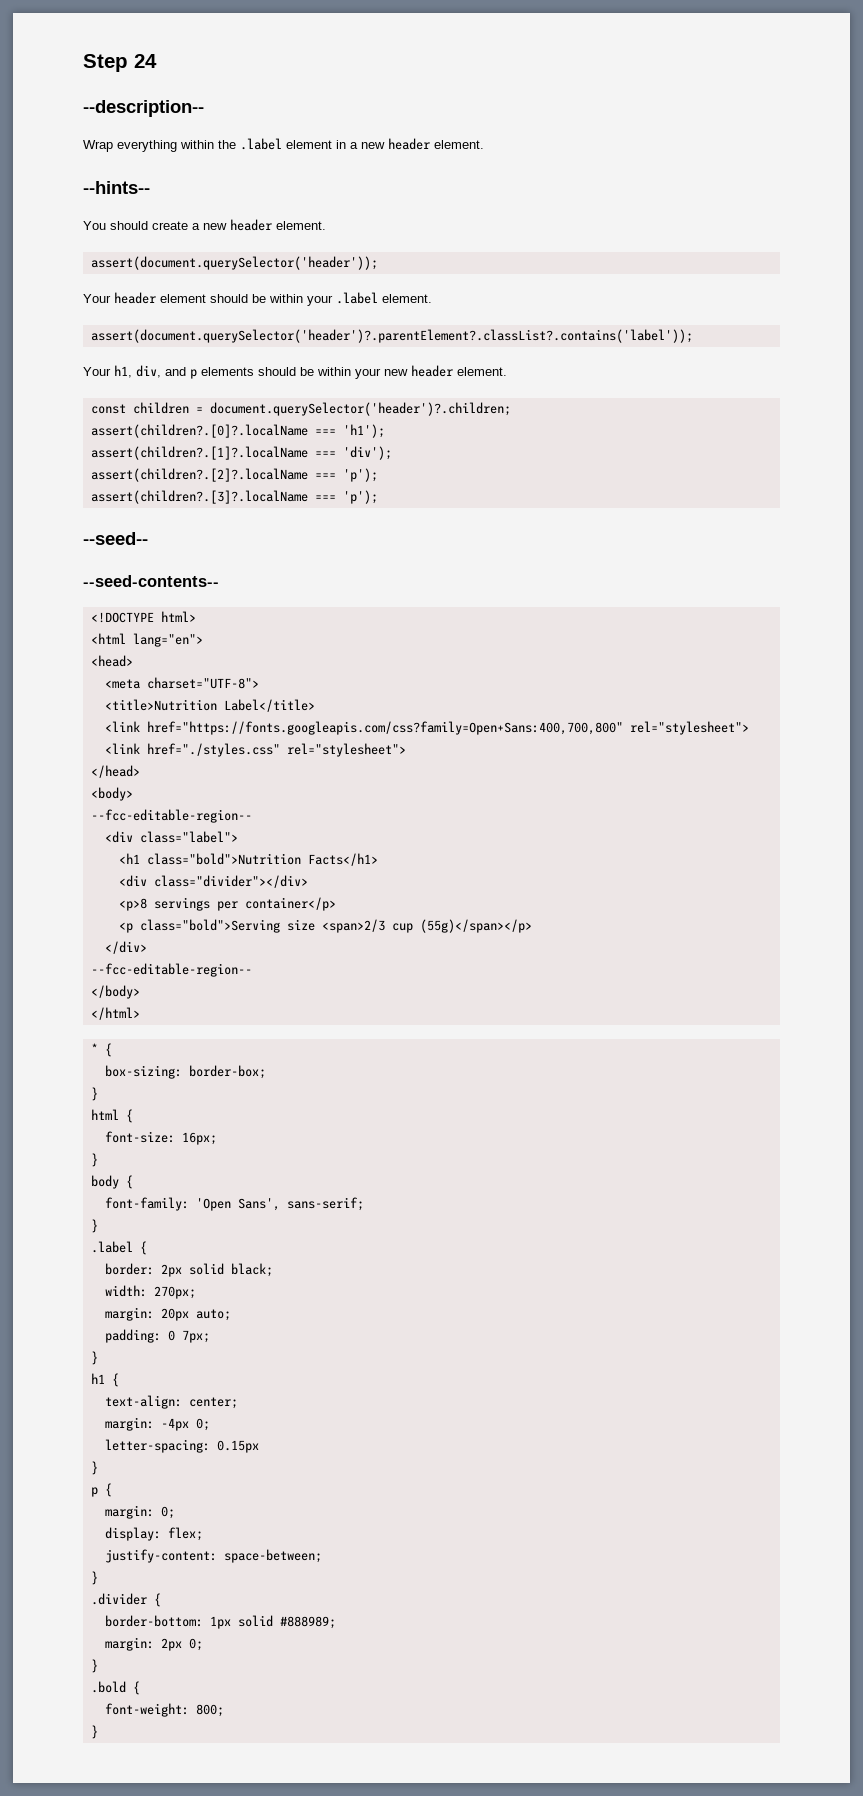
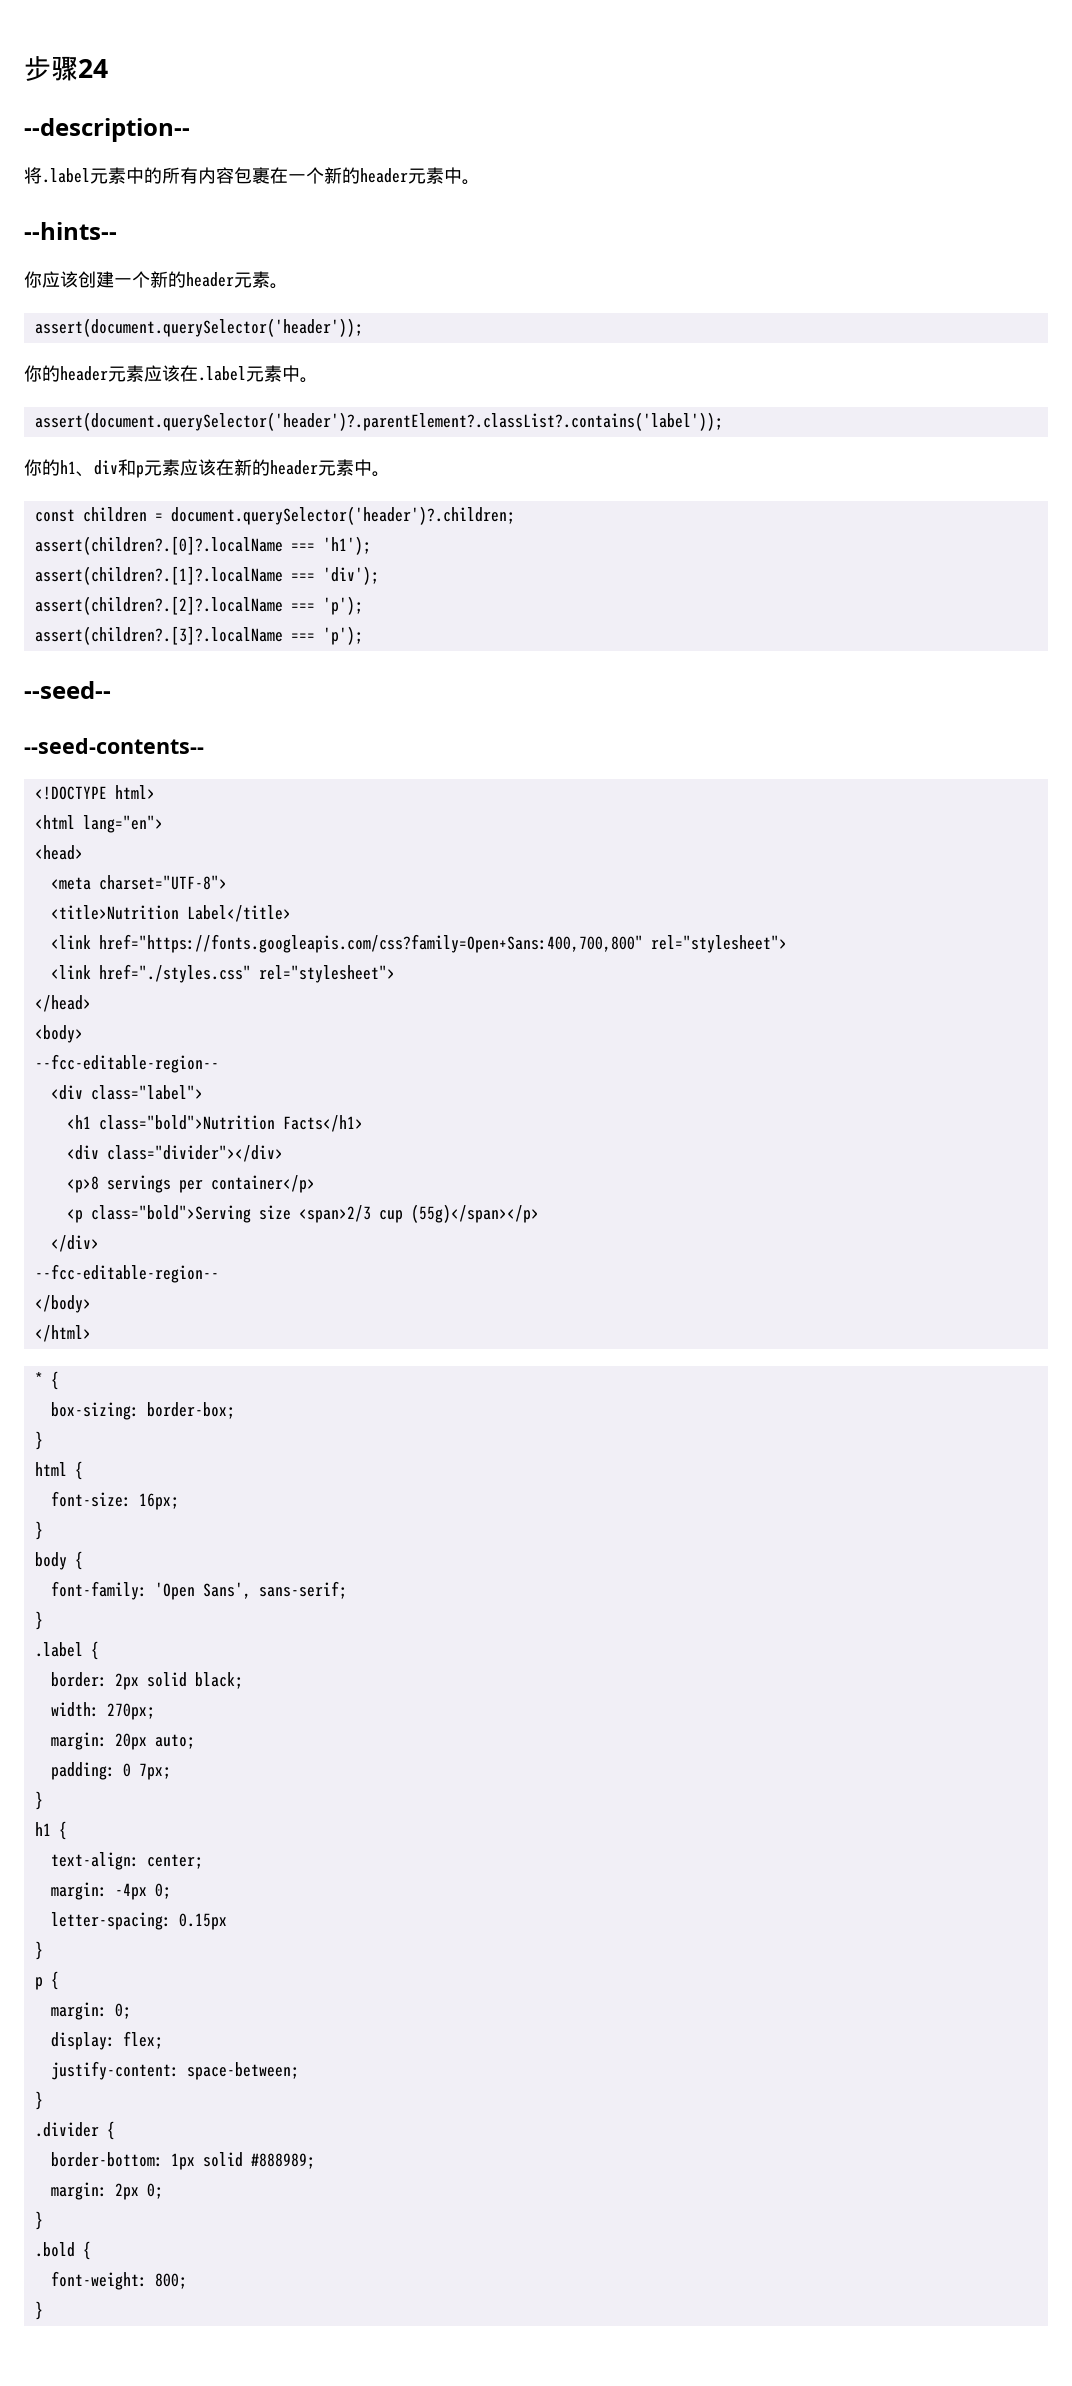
[83,54,128,72] Step -> [24,56,78,81] 步骤
[83,138,484,152] [83,181,150,194] [83,219,326,231] [90,256,378,270] [83,292,432,306] [90,329,693,343] [83,365,507,379] Wrap everything within the .label element in a new header element. // --hints-- // You should create a new header element. // assert(document.querySelector('header')); // Your header element should be within your .label element. // assert(document.querySelector('header')?.parentElement?.classList?.contains('label')); // Your h1, div, and p elements should be within your new header element. -> [24,167,480,185] [24,222,117,240] [24,271,288,289] [34,318,363,337] [24,365,318,383] [34,412,723,431] [24,459,390,478] 将.label元素中的所有内容包裹在一个新的header元素中。 // --hints-- // 你应该创建一个新的header元素。 // assert(document.querySelector('header')); // 你的header元素应该在.label元素中。 // assert(document.querySelector('header')?.parentElement?.classList?.contains('label')); // 你的h1、div和p元素应该在新的header元素中。

